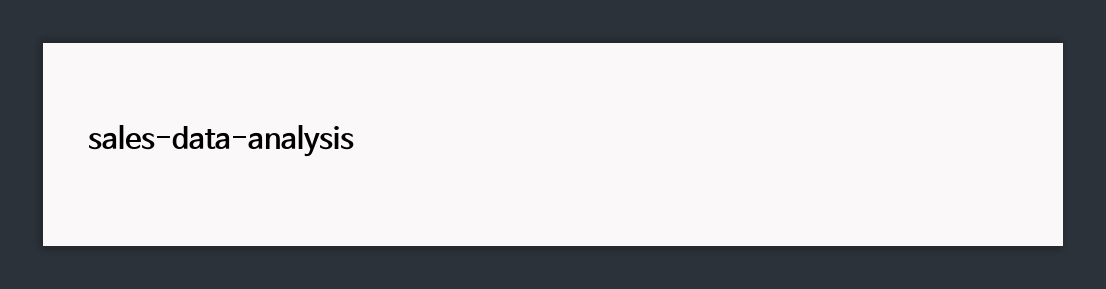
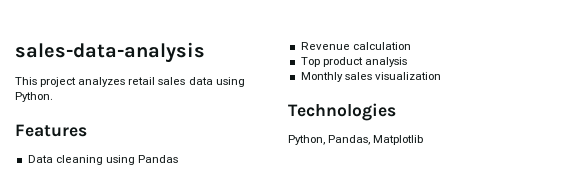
(354, 140) none -> [15,77,245,87] [15,92,53,102] [15,124,87,137] [27,155,178,165] [300,42,411,50] [300,57,407,67] [300,72,441,82] [288,103,396,121] [288,135,424,145] // This project analyzes retail sales data using Python. // Features // Data cleaning using Pandas // Revenue calculation // Top product analysis // Monthly sales visualization // Technologies // Python, Pandas, Matplotlib

